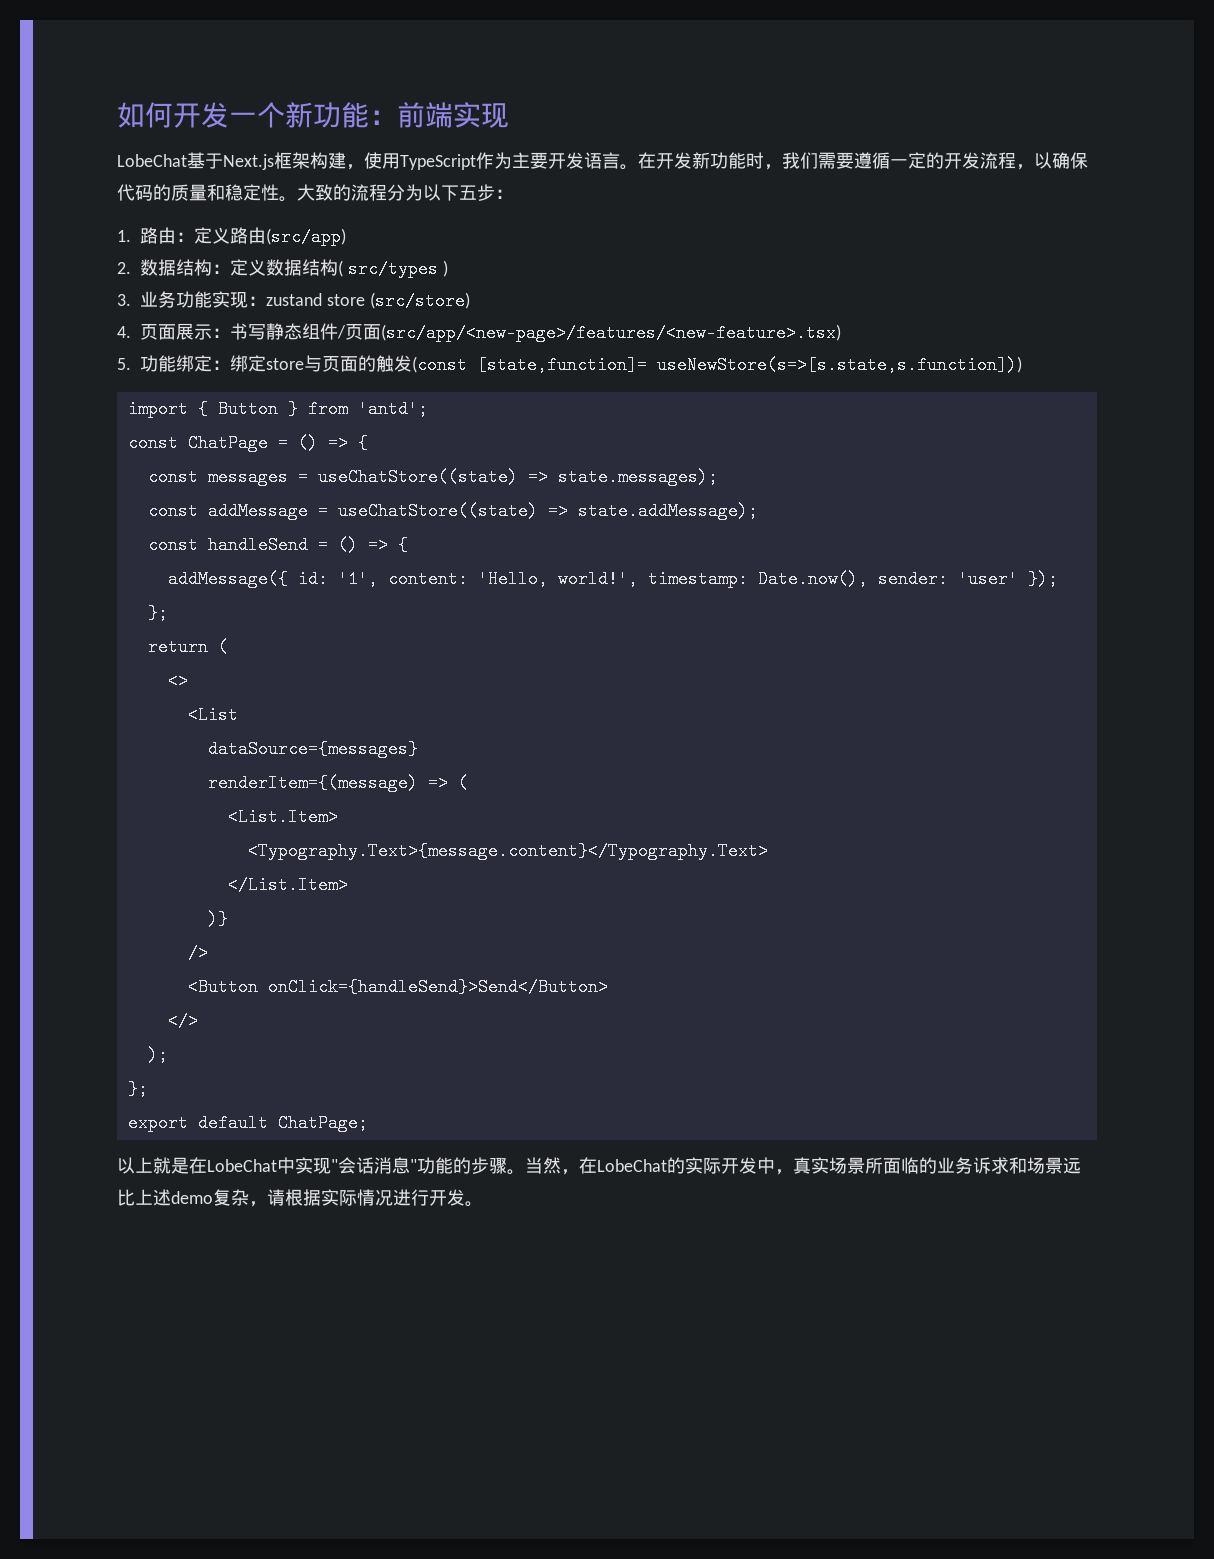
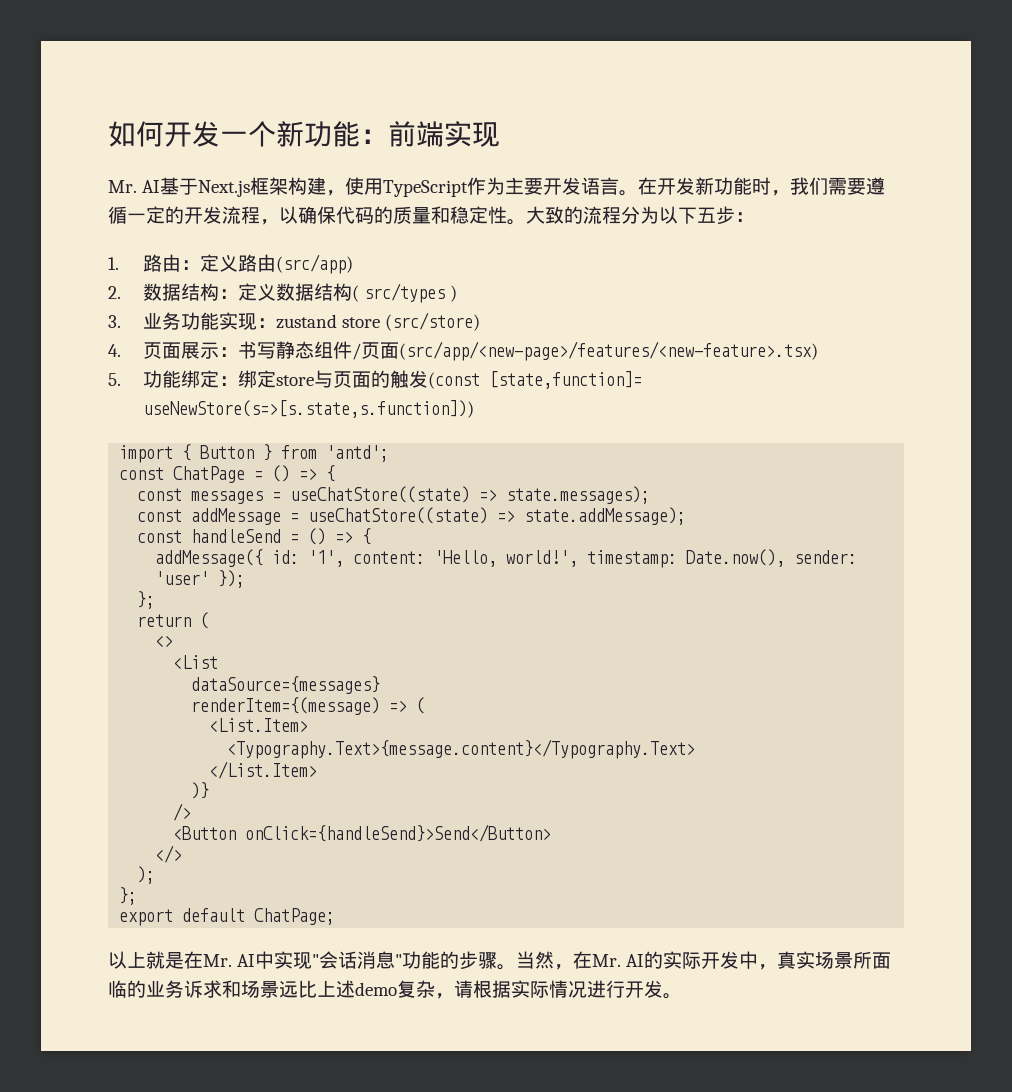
[117,154,187,167] LobeChat -> [108,180,161,193] Mr. AI
[207,1159,277,1172] LobeChat -> [203,954,256,967] Mr. AI
[597,1159,667,1172] LobeChat -> [592,954,645,967] Mr. AI

